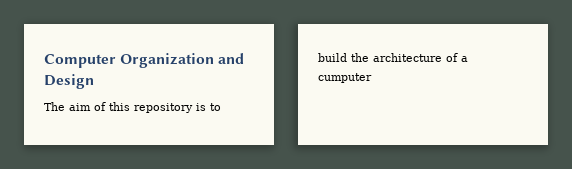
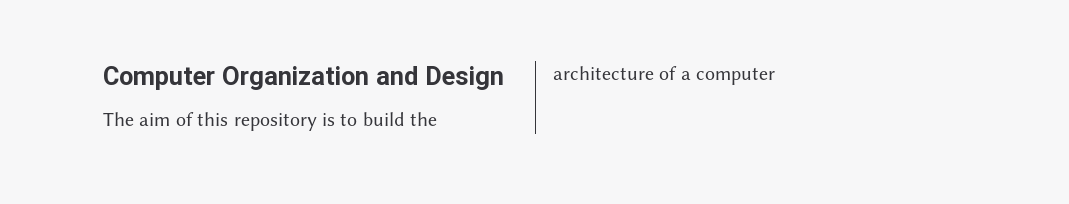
[318,73,372,83] cumputer -> [696,67,776,85] computer

